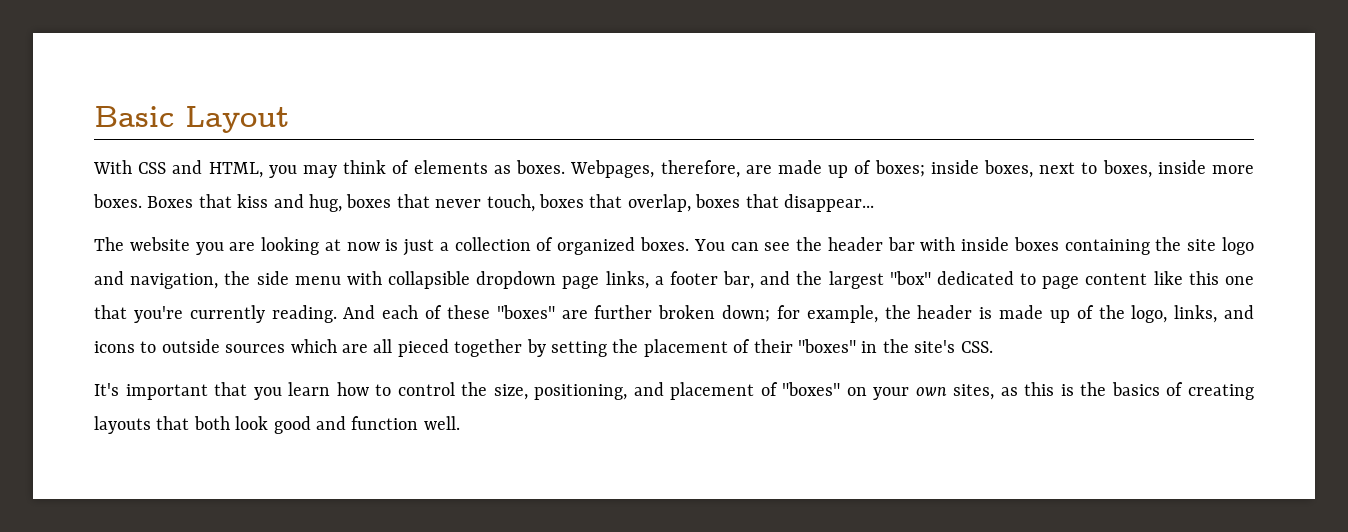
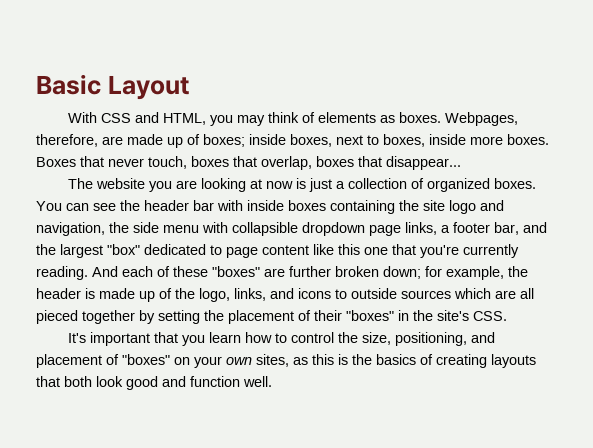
[237,194,430,212] kiss and hug, boxes that -> (104, 161) none

